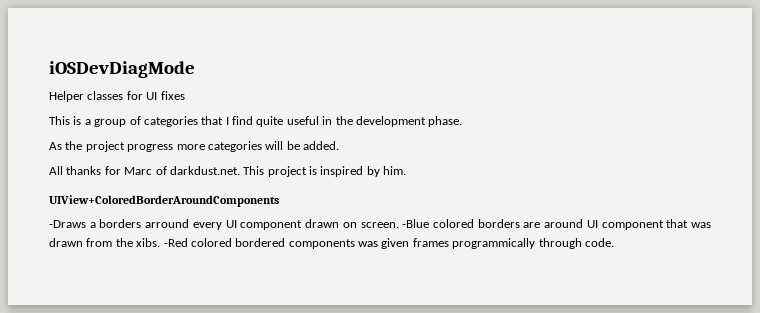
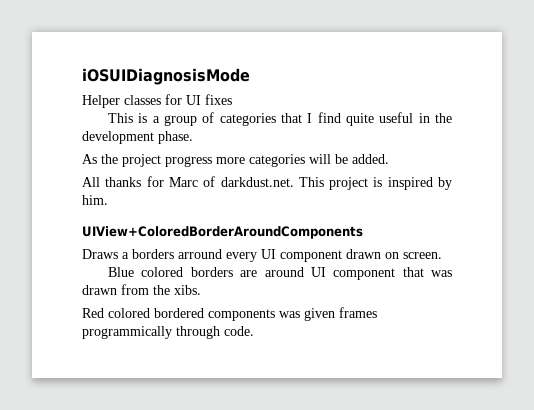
[49,61,195,78] iOSDevDiagMode -> [82,68,250,85] iOSUIDiagnosisMode
[49,220,86,228] -Draws -> [82,249,118,259] Draws
[402,219,430,228] -Blue -> [108,267,135,277] // Blue
[163,238,188,247] -Red -> [82,308,104,318] // Red

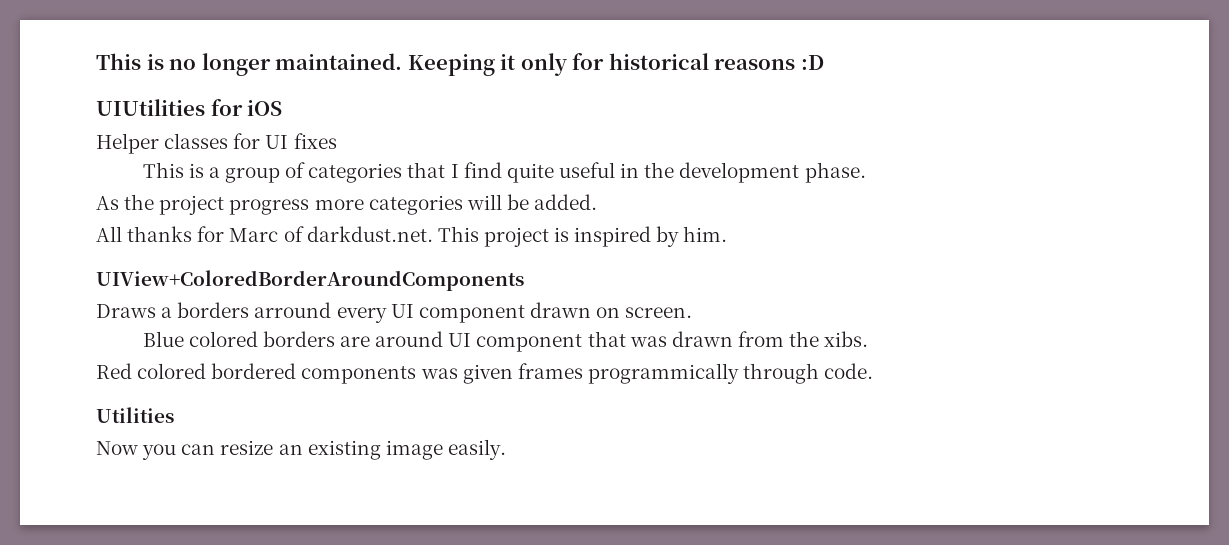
[82,68,250,85] iOSUIDiagnosisMode -> [96,53,824,76] [96,99,283,116] This is no longer maintained. Keeping it only for historical reasons :D // UIUtilities for iOS
(254, 331) none -> [96,407,174,423] [96,439,506,460] // Utilities // Now you can resize an existing image easily.

